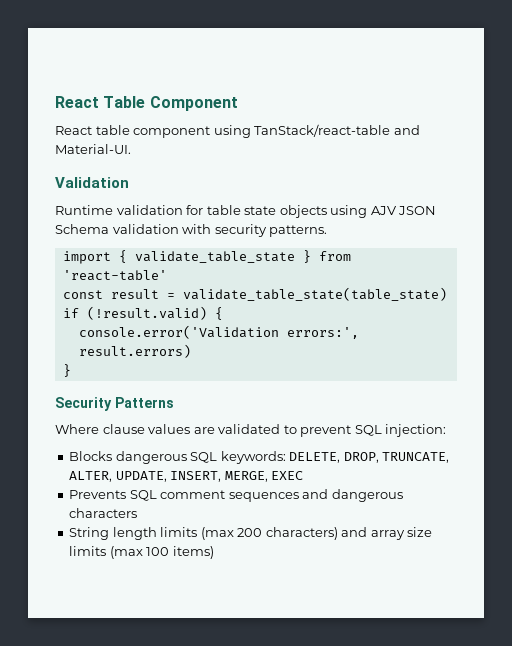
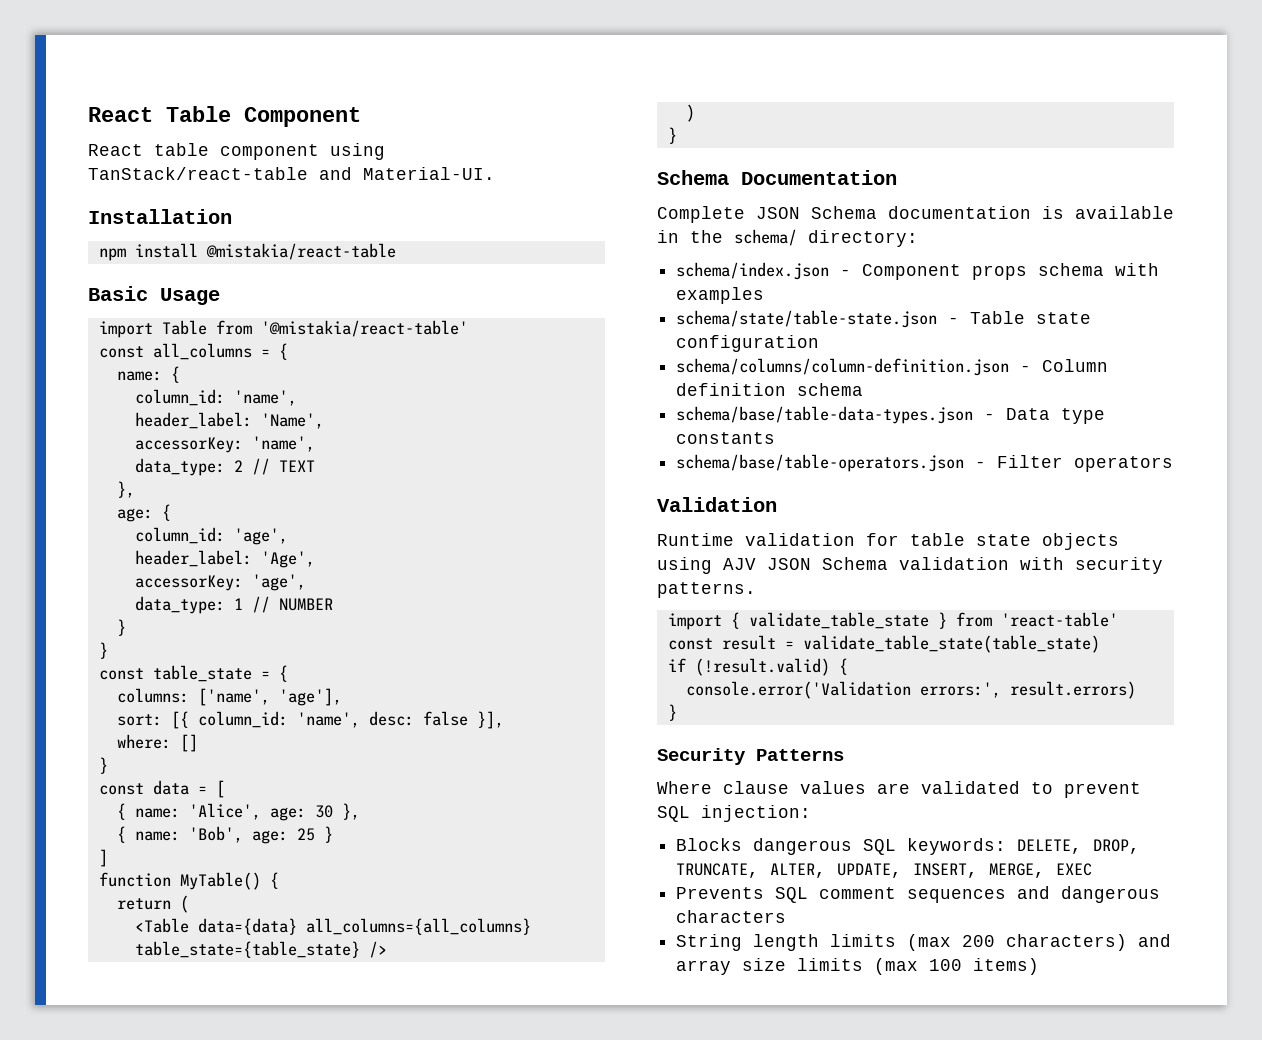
(131, 149) none -> [88,209,232,224] [98,243,396,261] [88,286,220,305] [98,320,468,338] [98,343,288,360] [116,366,180,383] [134,389,297,406] [134,412,324,429] [134,436,315,453] [134,458,315,476] [116,481,135,498] [116,504,171,522] [134,527,288,545] [134,550,315,568] [134,574,306,591] [134,596,333,614] [116,619,126,636] [98,642,108,659] [98,665,288,682] [116,688,342,706] [116,711,504,729] [116,734,198,752] [98,757,108,774] [98,780,225,798] [116,803,360,821] [116,826,333,844] [98,849,108,867] [98,872,279,890] [116,895,189,913] [134,918,531,935] [134,941,387,958] [685,104,695,122] [667,127,677,144] [657,170,897,185] [657,206,1174,223] [657,229,918,247] [676,262,1160,280] [676,287,765,304] [676,310,1092,328] [676,335,820,352] [676,358,1109,376] [676,383,864,396] [676,406,1106,424] [676,432,776,444] [676,454,1174,472] // Installation // npm install @mistakia/react-table // Basic Usage // import Table from '@mistakia/react-table' // const all_columns = { // name: { // column_id: 'name', // header_label: 'Name', // accessorKey: 'name', // data_type: 2 // TEXT // }, // age: { // column_id: 'age', // header_label: 'Age', // accessorKey: 'age', // data_type: 1 // NUMBER // } // } // const table_state = { // columns: ['name', 'age'], // sort: [{ column_id: 'name', desc: false }], // where: [] // } // const data = [ // { name: 'Alice', age: 30 }, // { name: 'Bob', age: 25 } // ] // function MyTable() { // return ( // <Table data={data} all_columns={all_columns} table_state={table_state} /> // ) // } // Schema Documentation // Complete JSON Schema documentation is available in the schema/ directory: // schema/index.json - Component props schema with examples // schema/state/table-state.json - Table state configuration // schema/columns/column-definition.json - Column definition schema // schema/base/table-data-types.json - Data type constants // schema/base/table-operators.json - Filter operators

